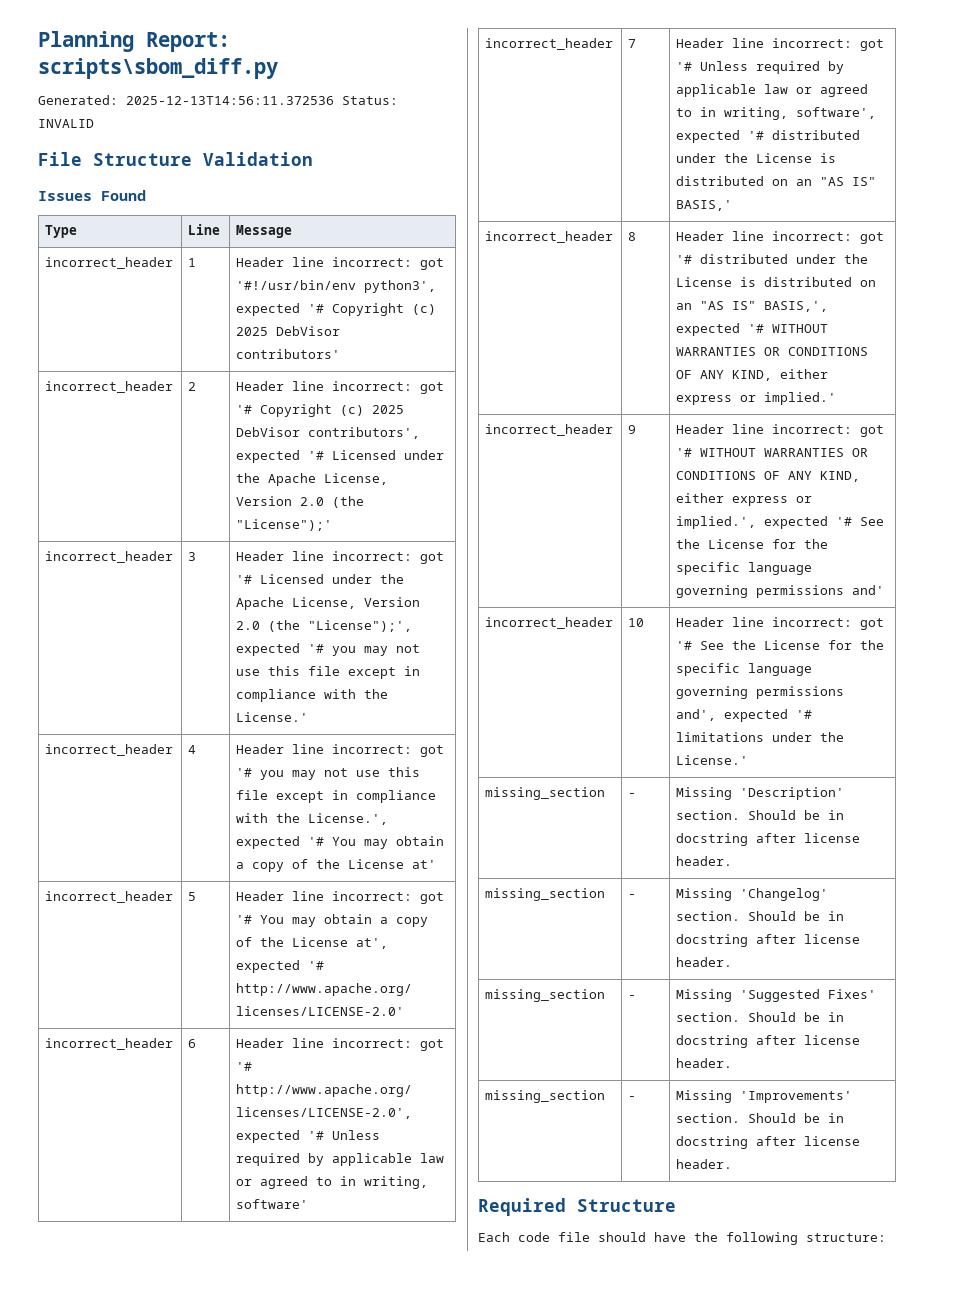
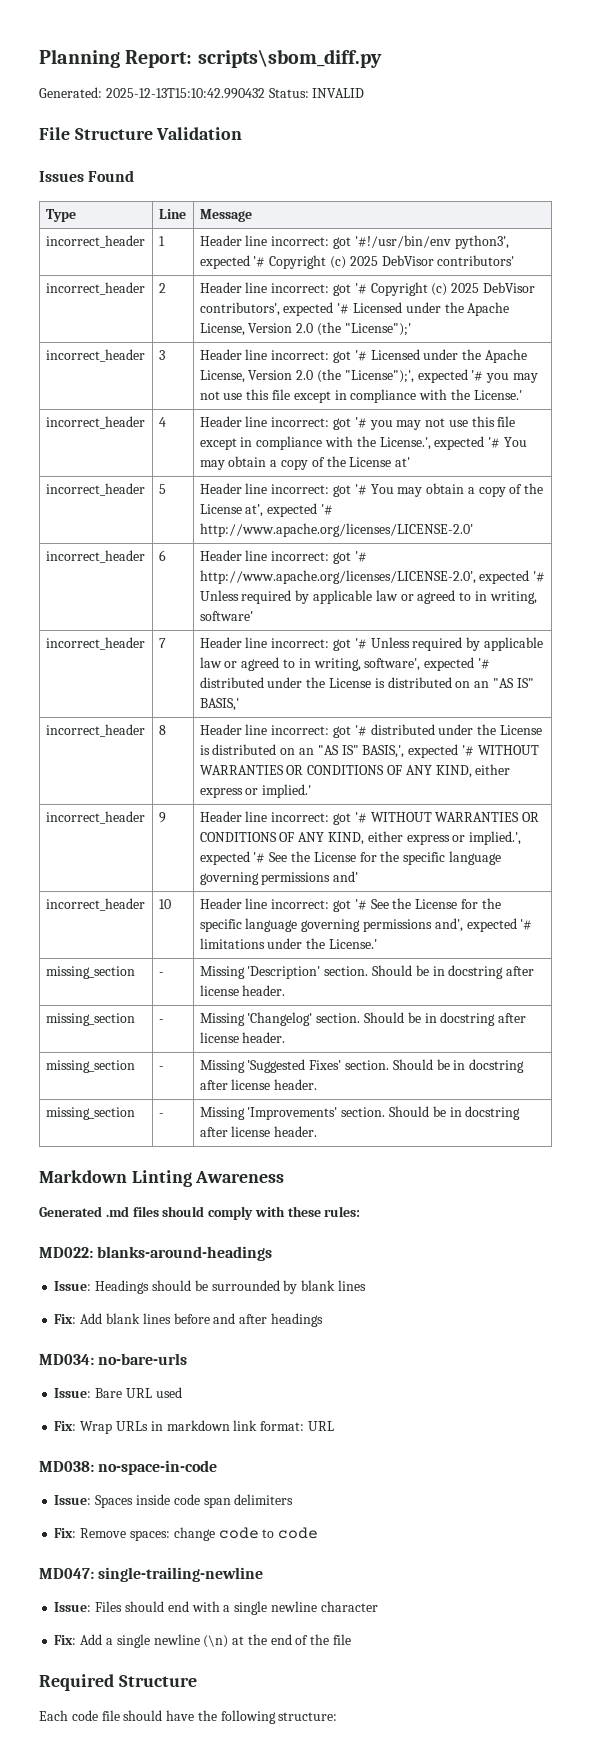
[126,96,334,105] 2025-12-13T14:56:11.372536 -> [105,88,265,99] 2025-12-13T15:10:42.990432
(733, 1164) none -> [39,1170,285,1187] [39,1206,361,1220] [39,1246,273,1261] [54,1280,366,1294] [54,1313,323,1327] [39,1353,188,1365] [54,1387,182,1398] [54,1420,334,1434] [39,1460,218,1475] [54,1494,294,1508] [54,1527,319,1541] [39,1567,264,1582] [54,1601,378,1615] [54,1634,351,1648] // Markdown Linting Awareness // Generated .md files should comply with these rules: // MD022: blanks-around-headings // Issue: Headings should be surrounded by blank lines // Fix: Add blank lines before and after headings // MD034: no-bare-urls // Issue: Bare URL used // Fix: Wrap URLs in markdown link format: URL // MD038: no-space-in-code // Issue: Spaces inside code span delimiters // Fix: Remove spaces: change code to code // MD047: single-trailing-newline // Issue: Files should end with a single newline character // Fix: Add a single newline (\n) at the end of the file

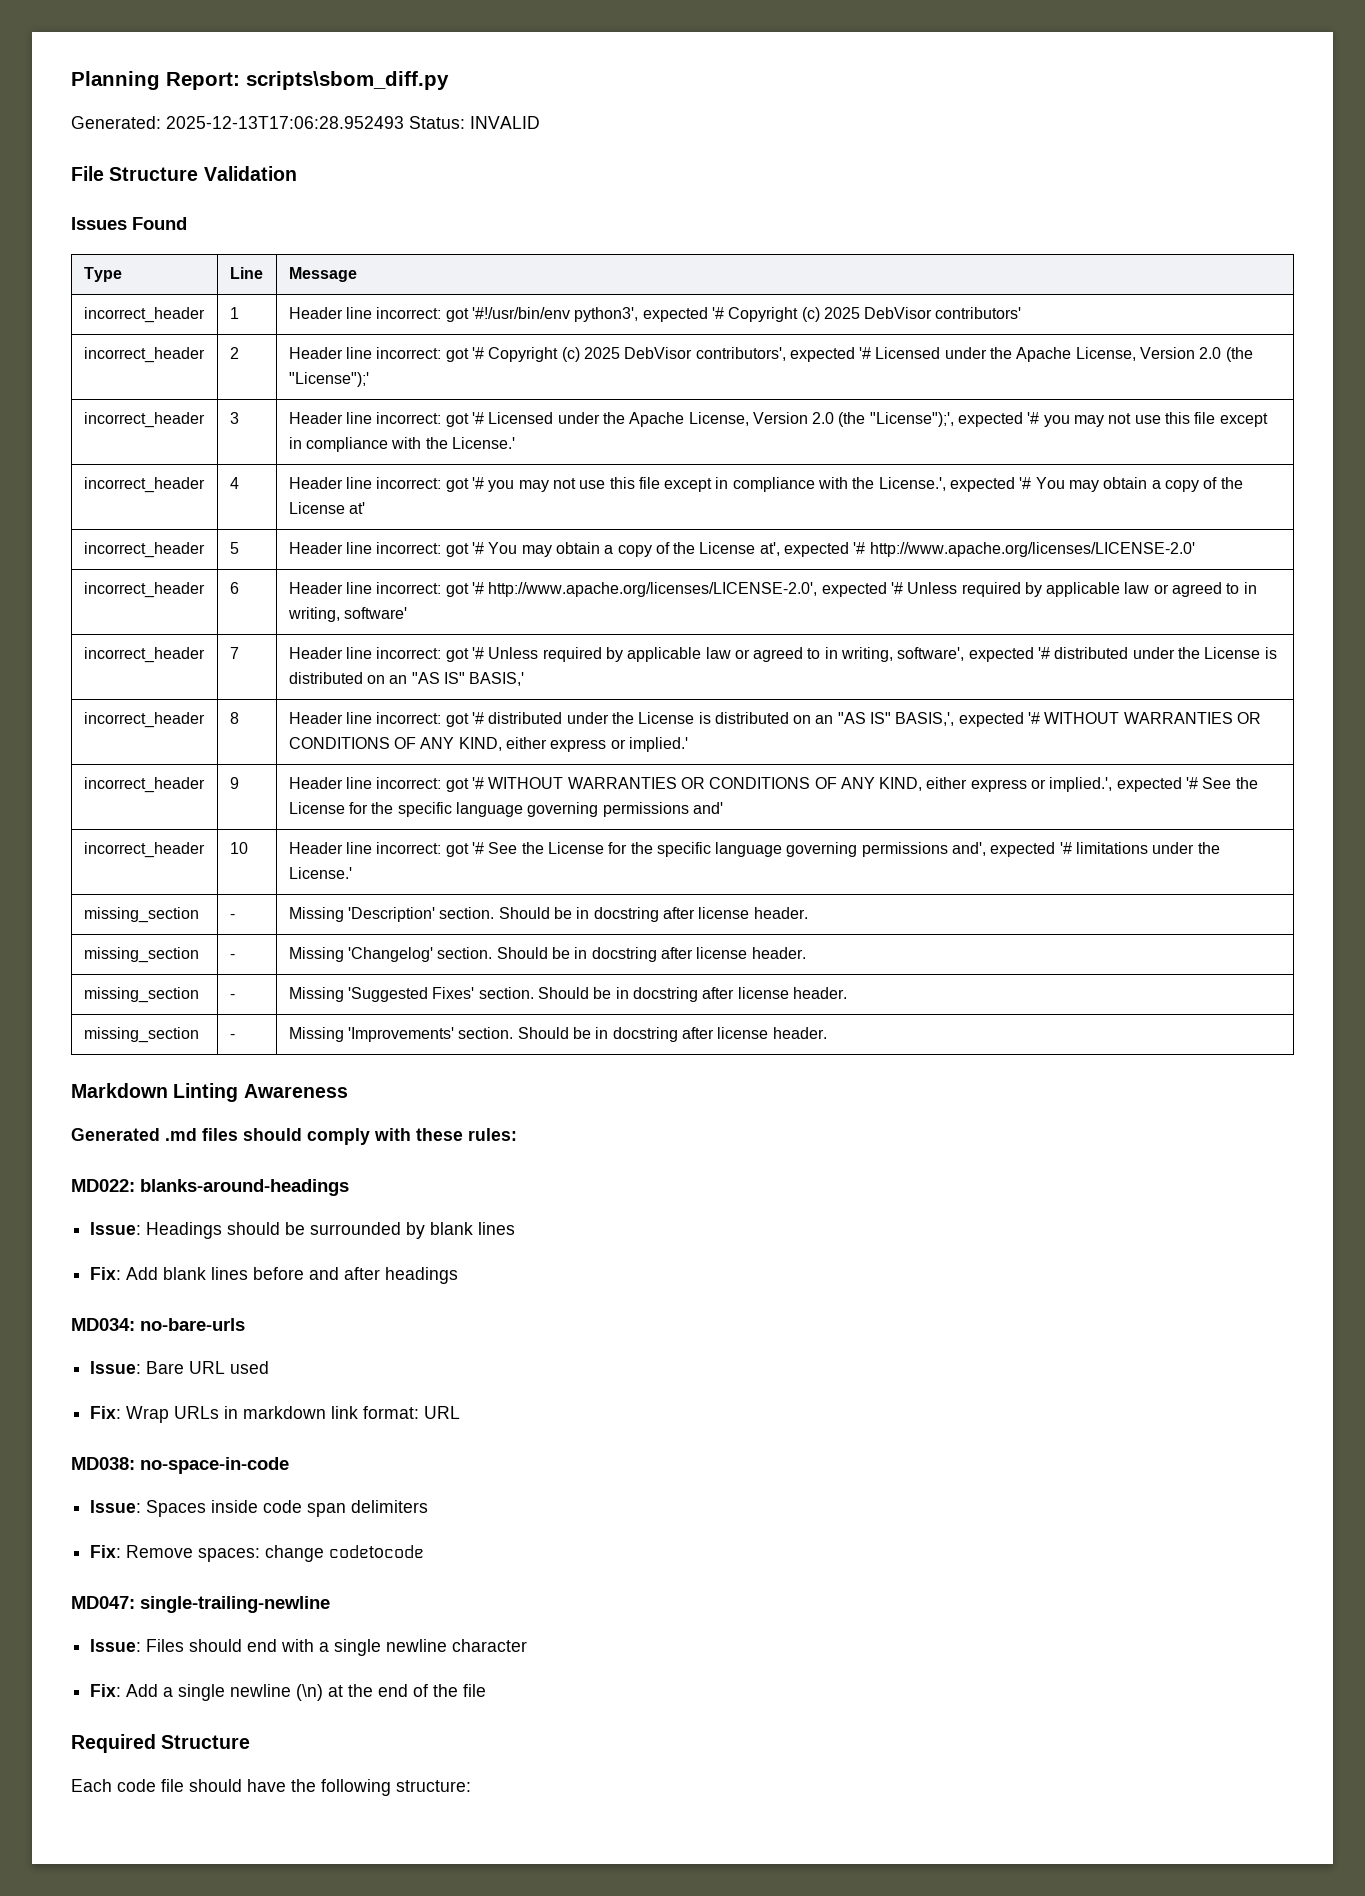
[105,88,265,99] 2025-12-13T15:10:42.990432 -> [166,116,404,129] 2025-12-13T17:06:28.952493
[218,1527,319,1539] code to code -> [329,1545,425,1558] codetocode

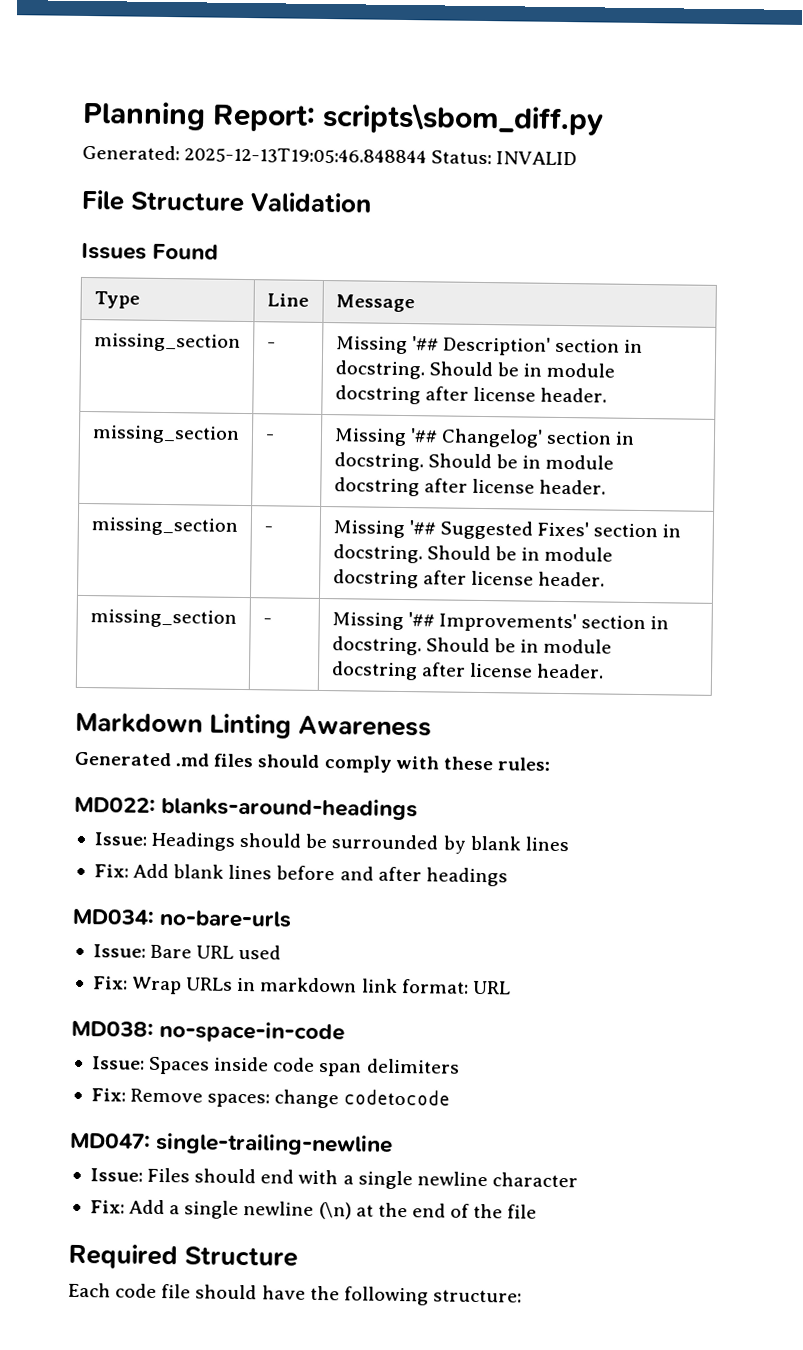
[166,116,404,129] 2025-12-13T17:06:28.952493 -> [184,147,428,165] 2025-12-13T19:05:46.848844
[83,307,205,323] [229,307,239,319] [288,307,1022,322] [83,347,205,363] [229,347,239,359] [288,347,1253,362] [288,372,369,387] [83,412,205,428] [229,412,239,424] [288,412,1268,427] [288,437,515,452] [83,477,205,493] [229,477,239,489] [288,477,1243,492] [288,502,365,514] [83,542,205,558] [229,542,239,554] [288,542,1195,557] [83,582,205,598] [229,582,239,594] [288,582,1257,597] [287,607,407,622] [83,647,205,663] [229,647,239,659] [288,647,1277,662] [288,672,525,686] [83,712,205,728] [229,712,239,724] [288,712,1262,727] [288,737,688,752] [83,777,205,793] [229,777,239,789] [288,777,1258,792] [288,802,723,817] [83,842,205,858] [229,842,248,854] [288,842,1220,857] [288,867,352,879] [83,907,199,923] [229,914,235,919] [288,907,808,922] [83,947,199,963] [229,954,235,959] [288,947,806,962] [83,987,199,1003] [229,994,235,999] [288,987,847,1002] [83,1027,199,1043] [229,1034,235,1039] [288,1027,609,1042] incorrect_header | 1 | Header line incorrect: got '#!/usr/bin/env python3', expected '# Copyright (c) 2025 DebVisor contributors' // incorrect_header | 2 | Header line incorrect: got '# Copyright (c) 2025 DebVisor contributors', expected '# Licensed under the Apache License, Version 2.0 (the "License");' // incorrect_header | 3 | Header line incorrect: got '# Licensed under the Apache License, Version 2.0 (the "License");', expected '# you may not use this file except in compliance with the License.' // incorrect_header | 4 | Header line incorrect: got '# you may not use this file except in compliance with the License.', expected '# You may obtain a copy of the License at' // incorrect_header | 5 | Header line incorrect: got '# You may obtain a copy of the License at', expected '# http://www.apache.org/licenses/LICENSE-2.0' // incorrect_header | 6 | Header line incorrect: got '# http://www.apache.org/licenses/LICENSE-2.0', expected '# Unless required by applicable law or agreed to in writing, software' // incorrect_header | 7 | Header line incorrect: got '# Unless required by applicable law or agreed to in writing, software', expected '# distributed under the License is distributed on an "AS IS" BASIS,' // incorrect_header | 8 | Header line incorrect: got '# distributed under the License is distributed on an "AS IS" BASIS,', expected '# WITHOUT WARRANTIES OR CONDITIONS OF ANY KIND, either express or implied.' // incorrect_header | 9 | Header line incorrect: got '# WITHOUT WARRANTIES OR CONDITIONS OF ANY KIND, either express or implied.', expected '# See the License for the specific language governing permissions and' // incorrect_header | 10 | Header line incorrect: got '# See the License for the specific language governing permissions and', expected '# limitations under the License.' // missing_section | - | Missing 'Description' section. Should be in docstring after license header. // missing_section | - | Missing 'Changelog' section. Should be in docstring after license header. // missing_section | - | Missing 'Suggested Fixes' section. Should be in docstring after license header. // missing_section | - | Missing 'Improvements' section. Should be in -> [93,333,241,352] [266,342,276,349] [335,336,644,356] [334,360,616,380] [334,385,607,405] [91,425,240,444] [264,434,275,441] [333,428,636,448] [333,452,615,472] [333,477,606,497] [90,517,238,536] [263,526,273,533] [332,520,682,540] [332,544,614,564] [332,569,605,589] [89,609,237,628] [262,618,272,625] [331,612,670,633] [331,636,613,656] missing_section | - | Missing '## Description' section in docstring. Should be in module docstring after license header. // missing_section | - | Missing '## Changelog' section in docstring. Should be in module docstring after license header. // missing_section | - | Missing '## Suggested Fixes' section in docstring. Should be in module docstring after license header. // missing_section | - | Missing '## Improvements' section in docstring. Should be in module

